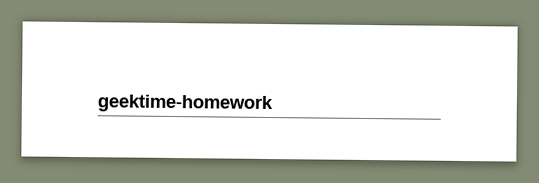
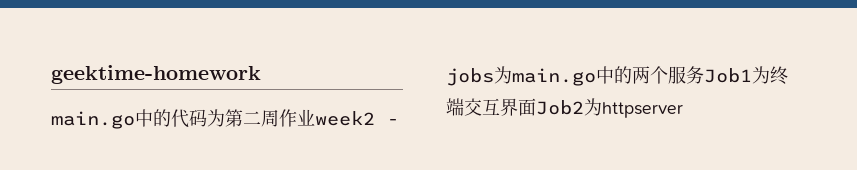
(273, 104) none -> [51,109,399,129] [446,66,788,86] [446,98,683,118] // main.go中的代码为第二周作业week2 - jobs为main.go中的两个服务Job1为终端交互界面Job2为httpserver

